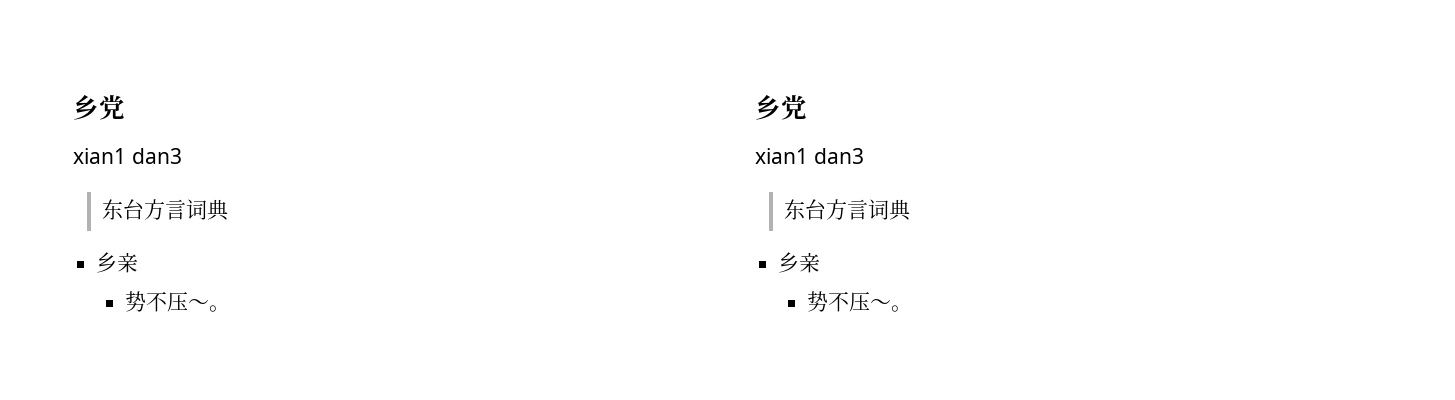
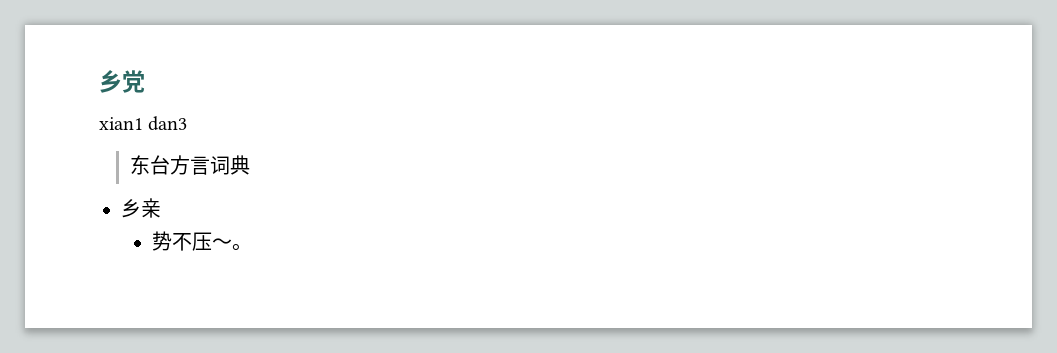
[755,94,807,120] [755,148,864,164] [784,199,912,221] [778,252,821,273] [807,291,913,312] // 乡党 // xian1 dan3 // 东台方言词典 // 乡亲 // 势不压～。 -> (253, 247) none

